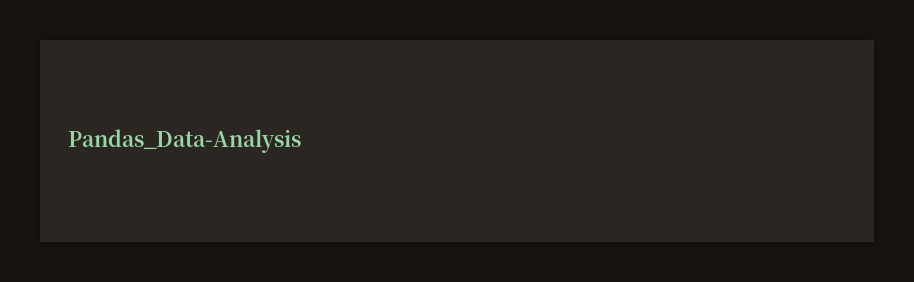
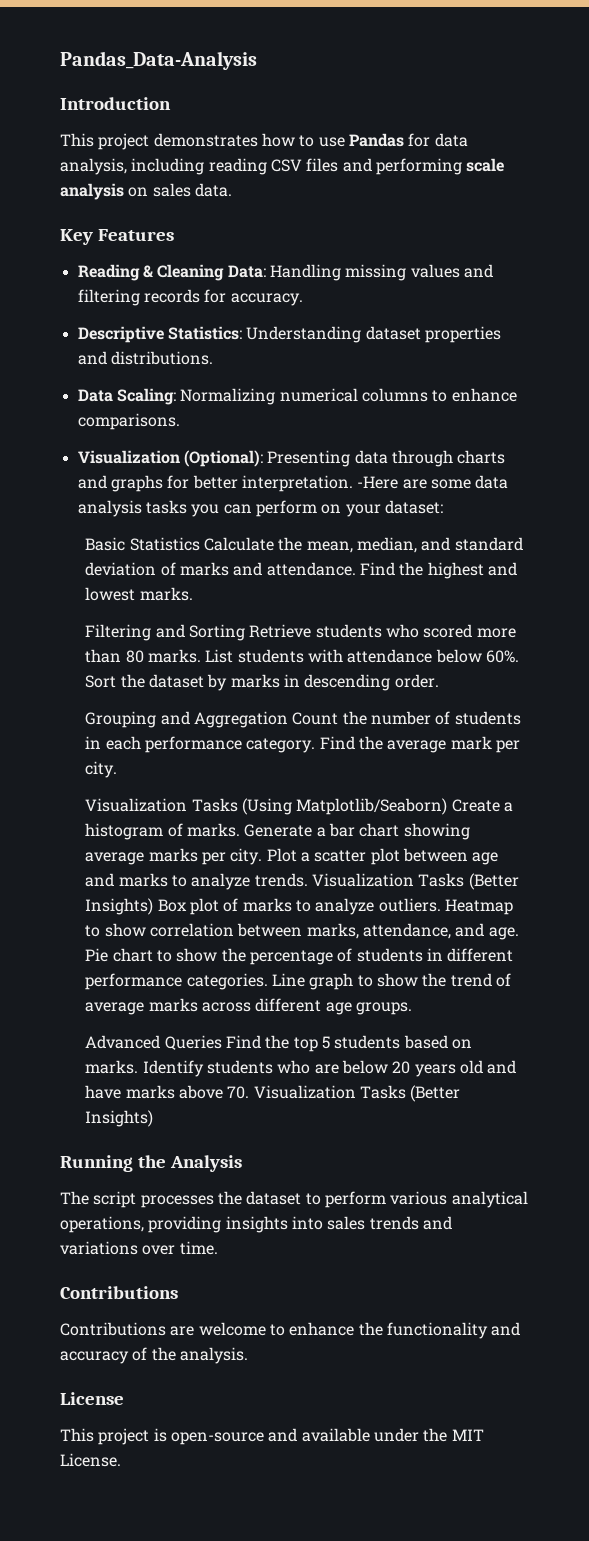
(301, 141) none -> [60,97,171,110] [60,133,468,150] [60,158,505,175] [60,183,232,200] [60,229,174,245] [77,264,493,281] [77,289,303,306] [77,326,501,343] [77,351,213,365] [77,388,517,405] [77,413,180,430] [77,450,506,467] [77,475,509,492] [77,500,443,517] [85,537,523,553] [85,562,517,579] [85,587,193,601] [85,624,516,641] [85,649,519,663] [85,674,439,691] [85,711,521,728] [85,736,520,753] [85,761,118,778] [85,798,513,815] [85,823,470,840] [85,848,499,865] [85,873,519,890] [85,898,513,915] [85,923,519,940] [85,948,514,965] [85,973,511,990] [85,998,412,1015] [85,1035,472,1052] [85,1060,517,1077] [85,1085,461,1102] [85,1110,154,1127] [60,1155,242,1172] [60,1191,528,1208] [60,1216,452,1233] [60,1241,218,1255] [60,1286,178,1299] [60,1322,521,1339] [60,1347,248,1364] [60,1392,124,1405] [60,1428,484,1445] [60,1453,121,1467] // Introduction // This project demonstrates how to use Pandas for data analysis, including reading CSV files and performing scale analysis on sales data. // Key Features // Reading & Cleaning Data: Handling missing values and filtering records for accuracy. // Descriptive Statistics: Understanding dataset properties and distributions. // Data Scaling: Normalizing numerical columns to enhance comparisons. // Visualization (Optional): Presenting data through charts and graphs for better interpretation. -Here are some data analysis tasks you can perform on your dataset: // Basic Statistics Calculate the mean, median, and standard deviation of marks and attendance. Find the highest and lowest marks. // Filtering and Sorting Retrieve students who scored more than 80 marks. List students with attendance below 60%. Sort the dataset by marks in descending order. // Grouping and Aggregation Count the number of students in each performance category. Find the average mark per city. // Visualization Tasks (Using Matplotlib/Seaborn) Create a histogram of marks. Generate a bar chart showing average marks per city. Plot a scatter plot between age and marks to analyze trends. Visualization Tasks (Better Insights) Box plot of marks to analyze outliers. Heatmap to show correlation between marks, attendance, and age. Pie chart to show the percentage of students in different performance categories. Line graph to show the trend of average marks across different age groups. // Advanced Queries Find the top 5 students based on marks. Identify students who are below 20 years old and have marks above 70. Visualization Tasks (Better Insights) // Running the Analysis // The script processes the dataset to perform various analytical operations, providing insights into sales trends and variations over time. // Contributions // Contributions are welcome to enhance the functionality and accuracy of the analysis. // License // This project is open-source and available under the MIT License.

